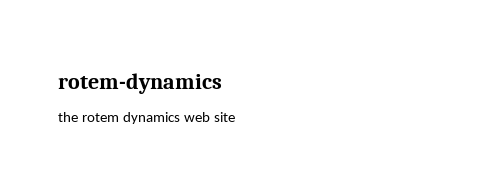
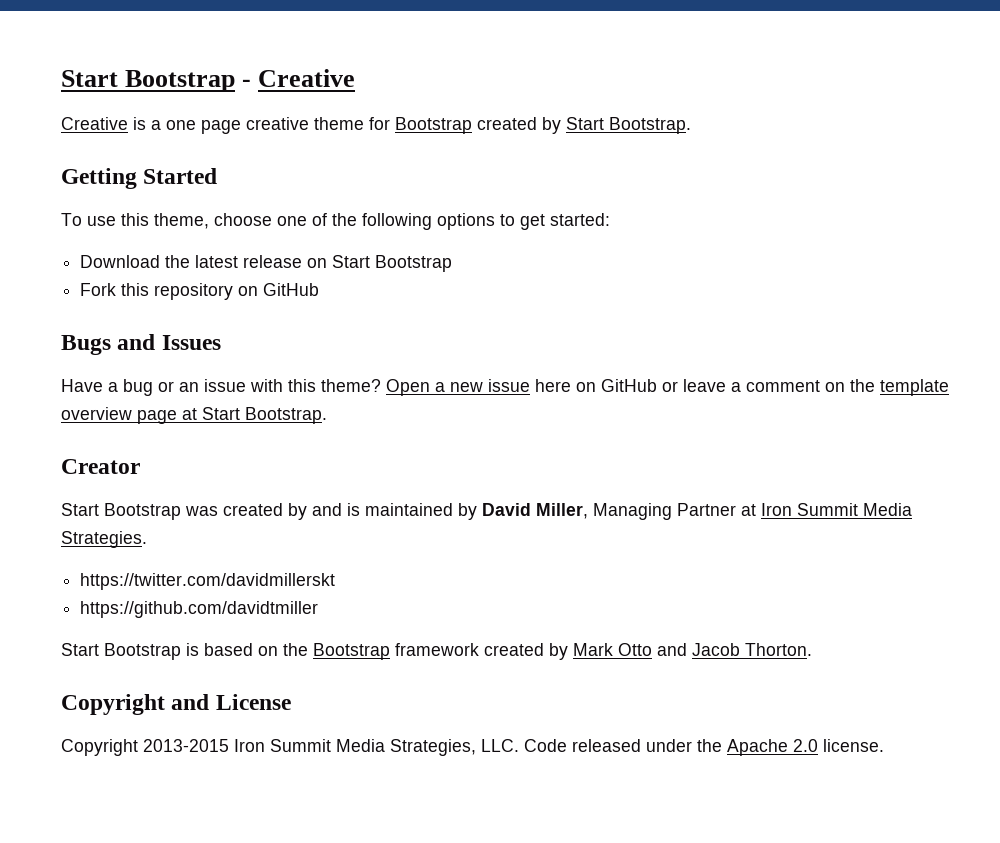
[58,73,222,94] [58,112,235,124] rotem-dynamics // the rotem dynamics web site -> [61,69,356,92] [61,117,691,134] [61,168,218,189] [61,213,610,230] [80,255,453,272] [80,283,320,300] [61,334,221,355] [61,379,949,396] [61,407,327,424] [61,459,140,474] [61,503,912,520] [61,531,147,548] [80,573,336,590] [80,601,319,618] [61,643,812,660] [61,694,291,715] [61,739,884,756] Start Bootstrap - Creative // Creative is a one page creative theme for Bootstrap created by Start Bootstrap. // Getting Started // To use this theme, choose one of the following options to get started: // Download the latest release on Start Bootstrap // Fork this repository on GitHub // Bugs and Issues // Have a bug or an issue with this theme? Open a new issue here on GitHub or leave a comment on the template overview page at Start Bootstrap. // Creator // Start Bootstrap was created by and is maintained by David Miller, Managing Partner at Iron Summit Media Strategies. // https://twitter.com/davidmillerskt // https://github.com/davidtmiller // Start Bootstrap is based on the Bootstrap framework created by Mark Otto and Jacob Thorton. // Copyright and License // Copyright 2013-2015 Iron Summit Media Strategies, LLC. Code released under the Apache 2.0 license.

